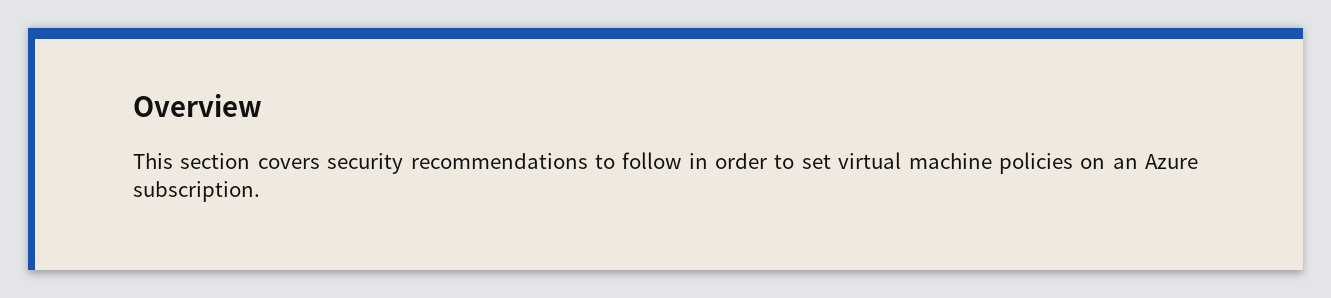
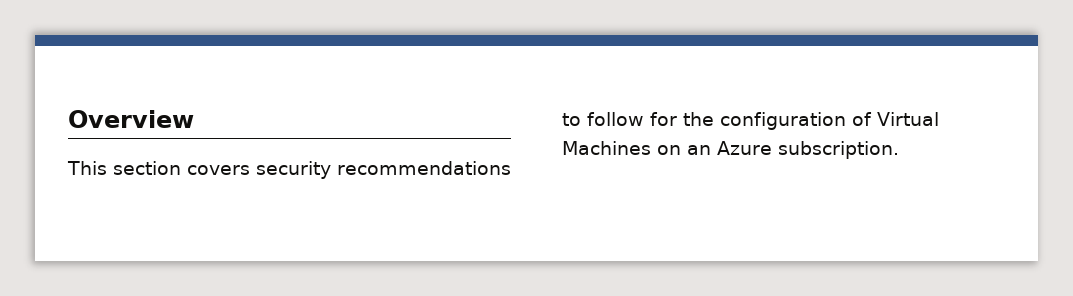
[688,152,1073,174] in order to set virtual machine policies -> [650,112,939,130] [562,141,651,155] for the configuration of Virtual Machines

